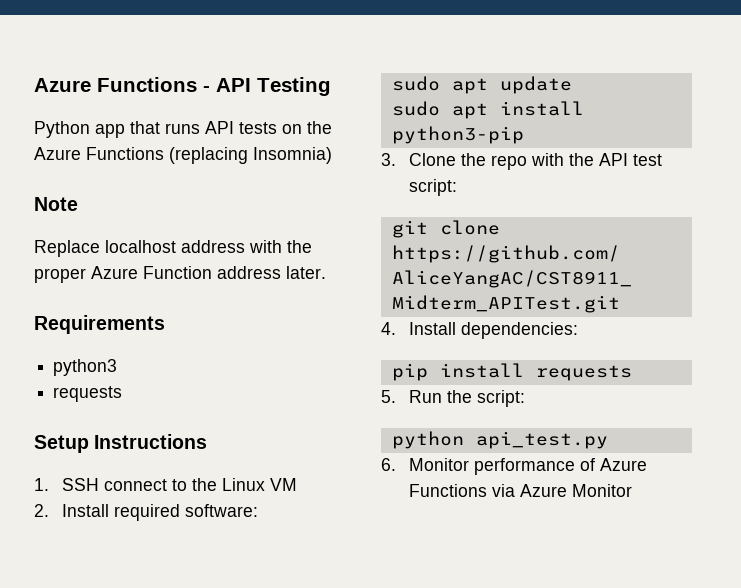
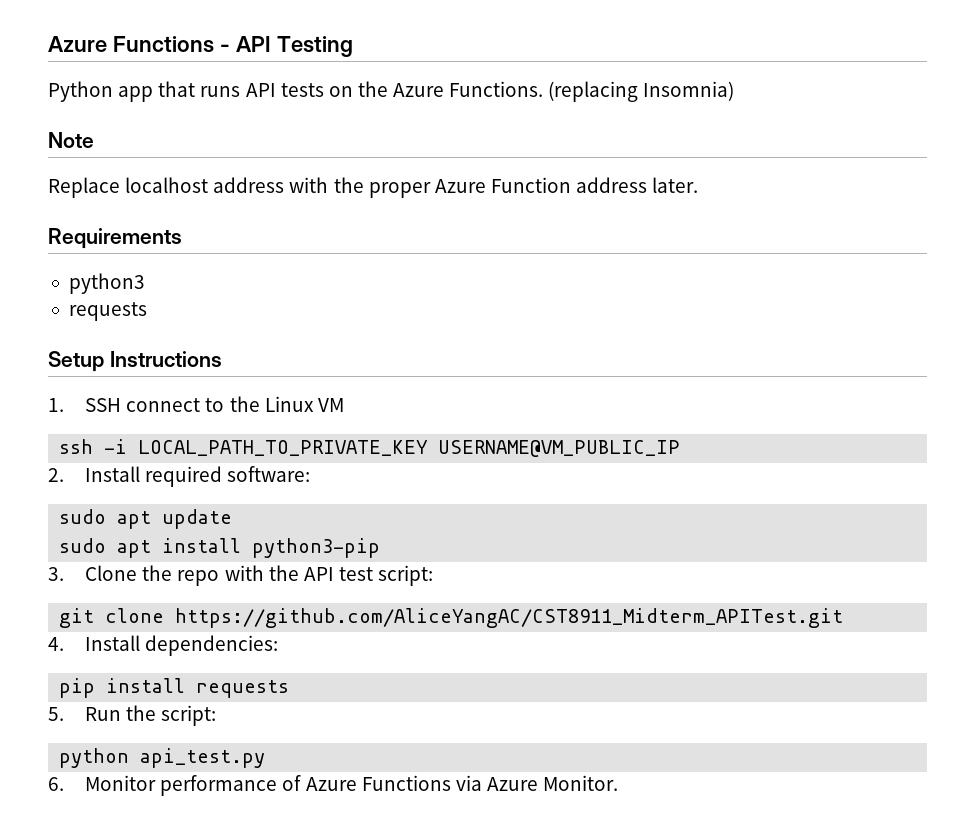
[86,147,164,160] Functions -> [449,81,544,97] Functions.
(297, 484) none -> [59,439,681,457] // ssh -i LOCAL_PATH_TO_PRIVATE_KEY USERNAME@VM_PUBLIC_IP
[571,484,632,497] Monitor -> [543,775,619,791] Monitor.

